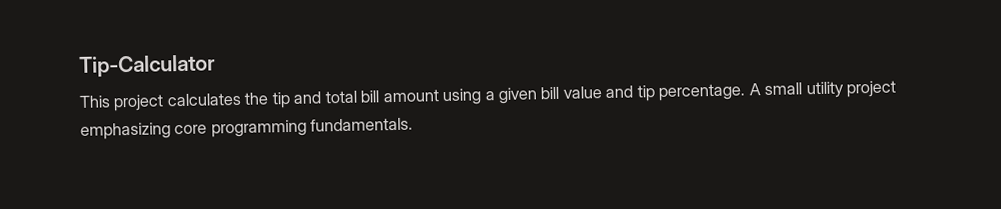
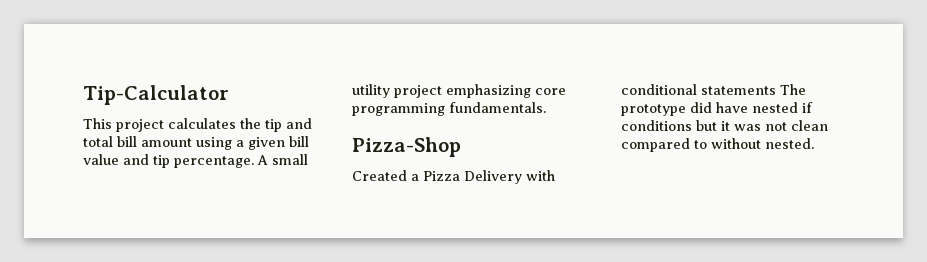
(414, 124) none -> [352,137,461,157] [352,170,555,184] [621,84,806,95] [621,102,813,116] [621,120,828,131] [621,138,814,152] // Pizza-Shop // Created a Pizza Delivery with conditional statements The prototype did have nested if conditions but it was not clean compared to without nested.

